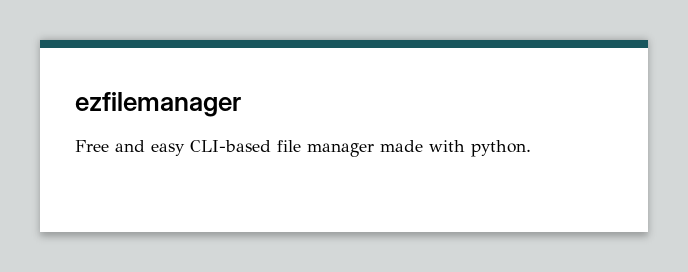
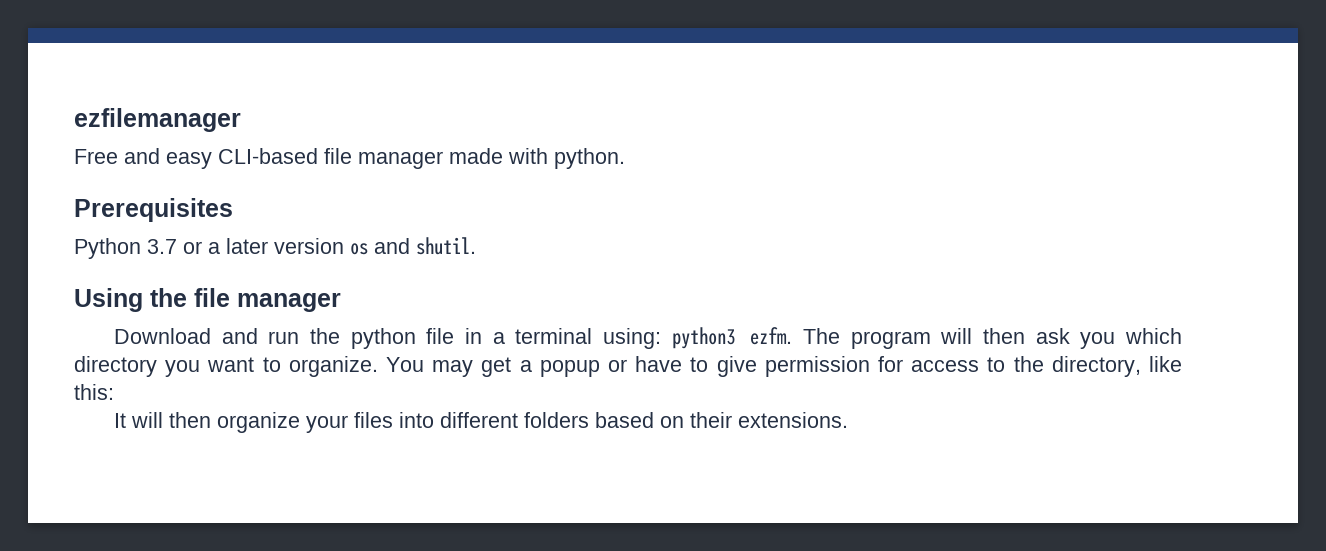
(531, 148) none -> [74,198,233,222] [74,237,476,259] [74,288,341,312] [114,327,1183,349] [74,356,1183,377] [74,384,114,400] [114,412,849,433] // Prerequisites // Python 3.7 or a later version os and shutil. // Using the file manager // Download and run the python file in a terminal using: python3 ezfm. The program will then ask you which directory you want to organize. You may get a popup or have to give permission for access to the directory, like this: // It will then organize your files into different folders based on their extensions.

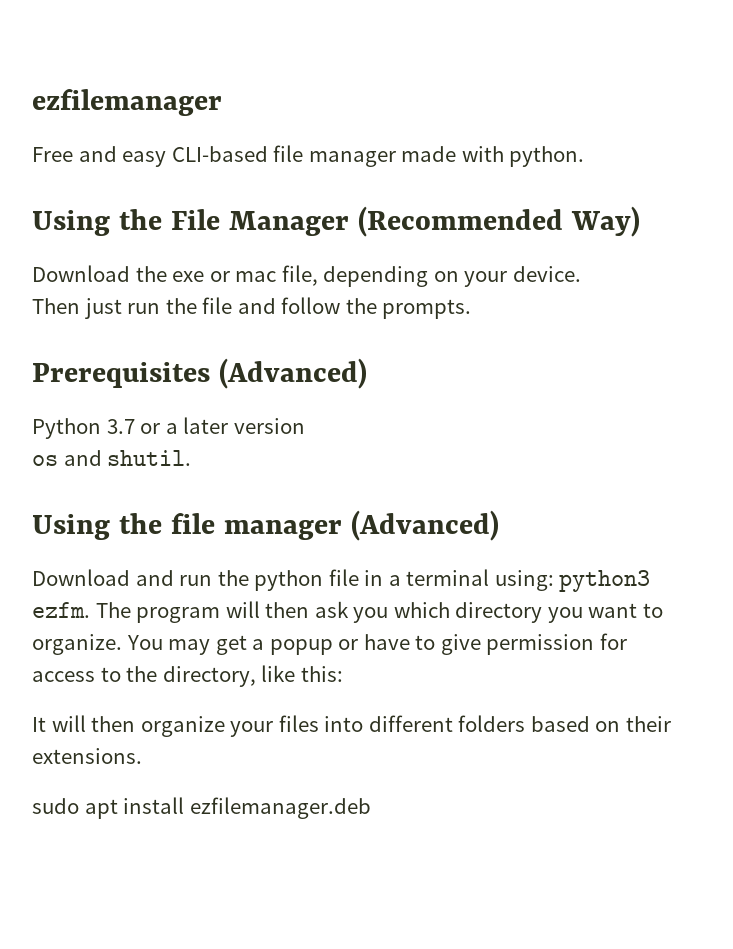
(625, 158) none -> [32,206,640,237] [32,265,581,287] [32,297,472,319] // Using the File Manager (Recommended Way) // Download the exe or mac file, depending on your device. // Then just run the file and follow the prompts.
(233, 210) none -> [218,358,367,389] (Advanced)
(344, 246) none -> (305, 426) //
(341, 302) none -> [350,510,499,541] (Advanced)
(849, 420) none -> [32,797,371,819] // sudo apt install ezfilemanager.deb

